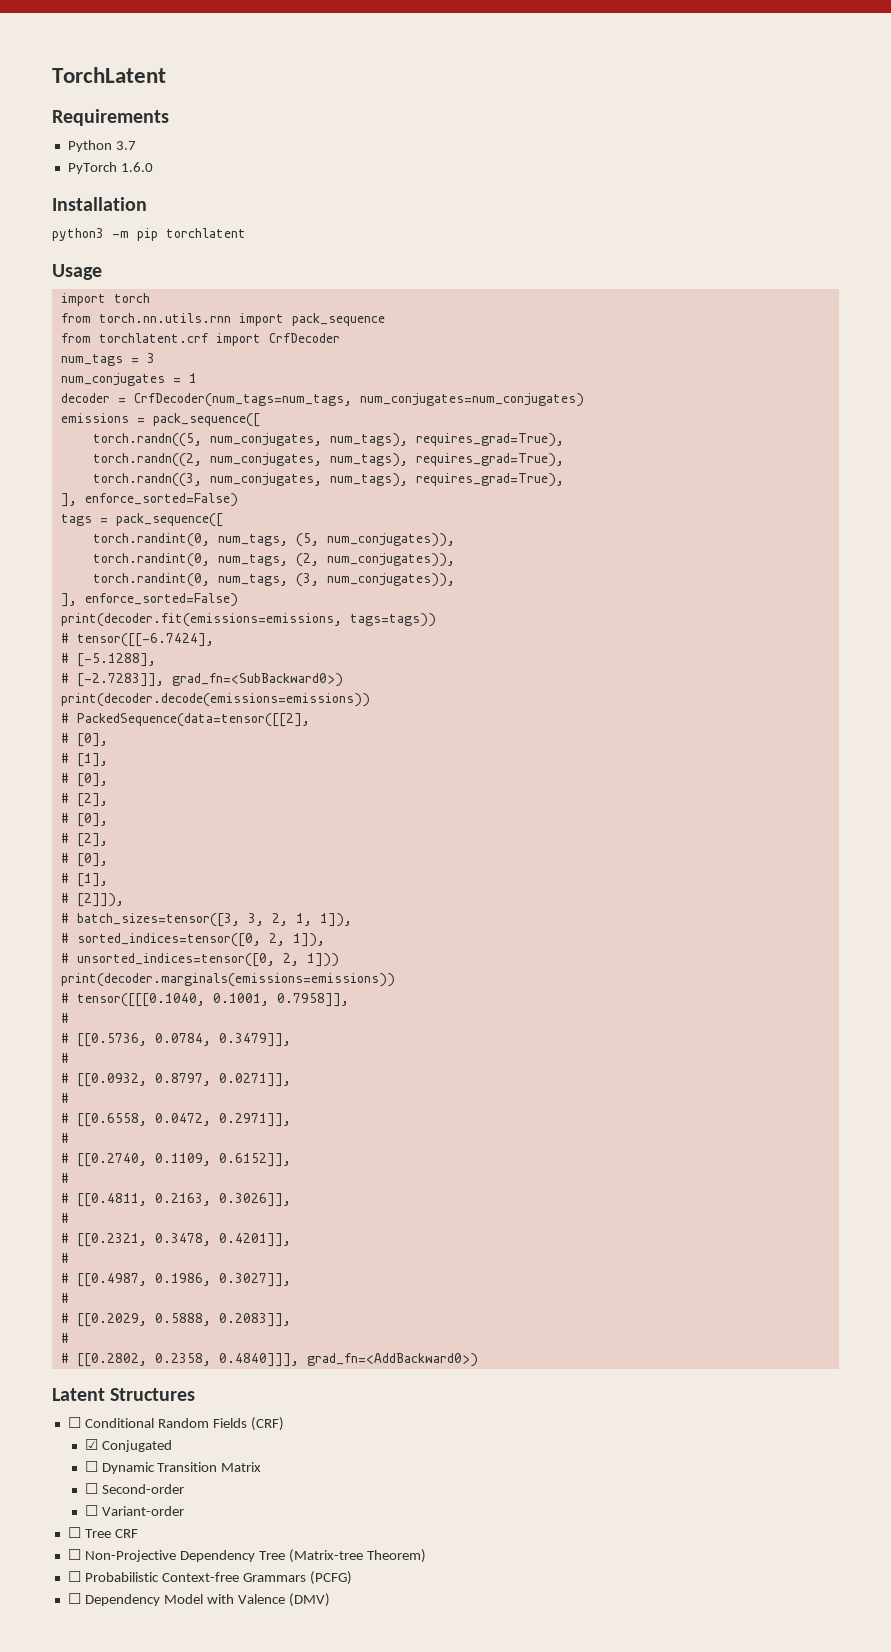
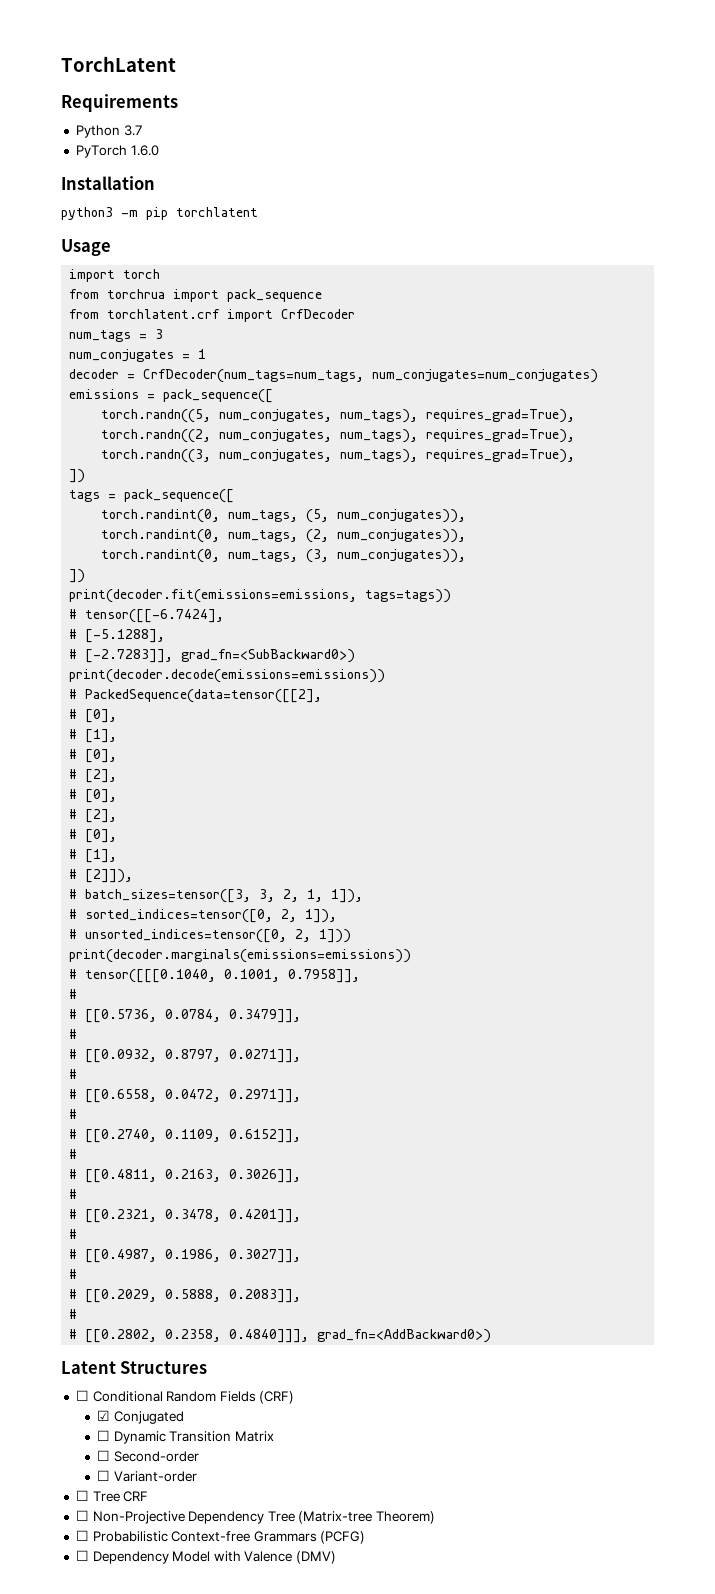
[98,313,231,323] torch.nn.utils.rnn -> [107,289,166,299] torchrua
[60,493,238,507] ], enforce_sorted=False) -> [69,469,86,483] ])
[60,593,238,607] ], enforce_sorted=False) -> [69,569,86,583] ])

